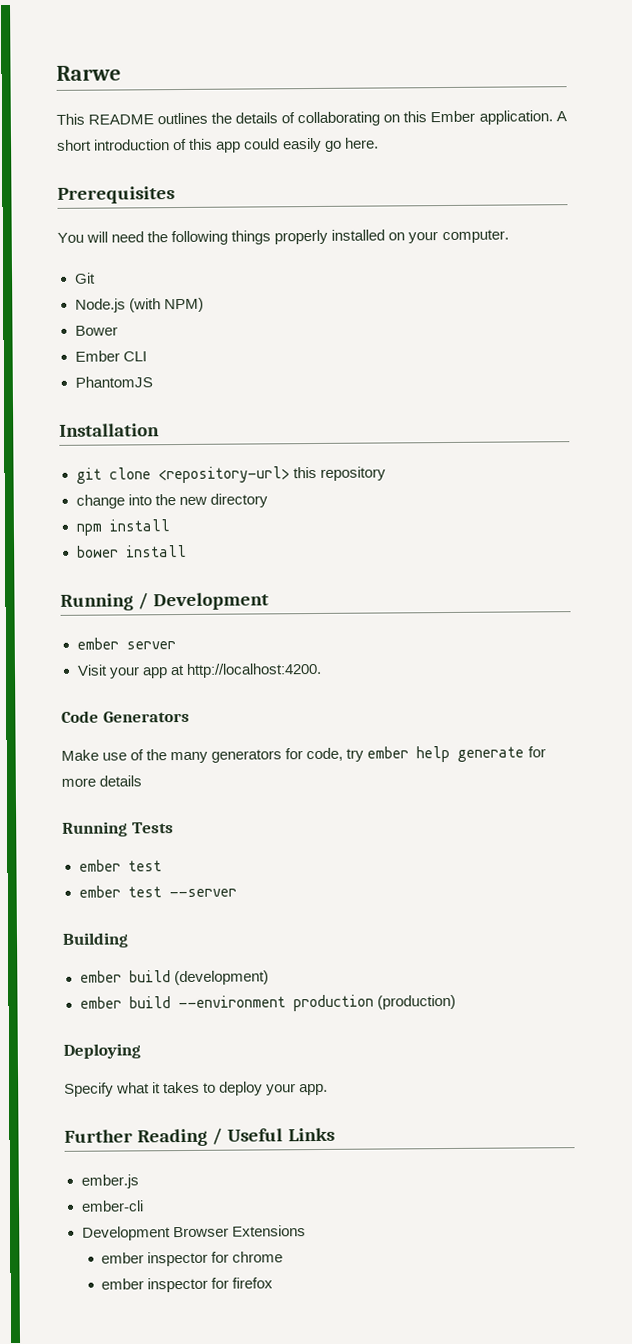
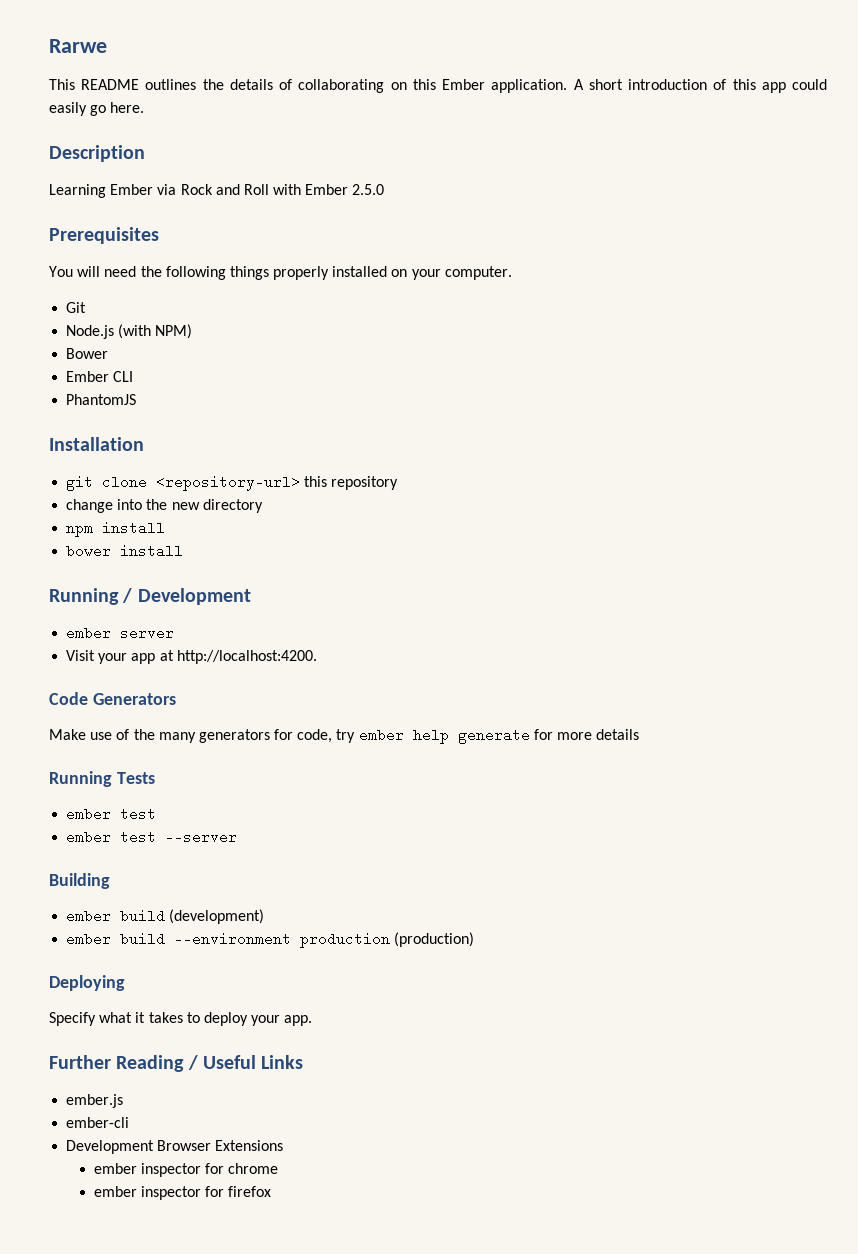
(380, 143) none -> [49,145,145,162] [49,184,385,198] // Description // Learning Ember via Rock and Roll with Ember 2.5.0

